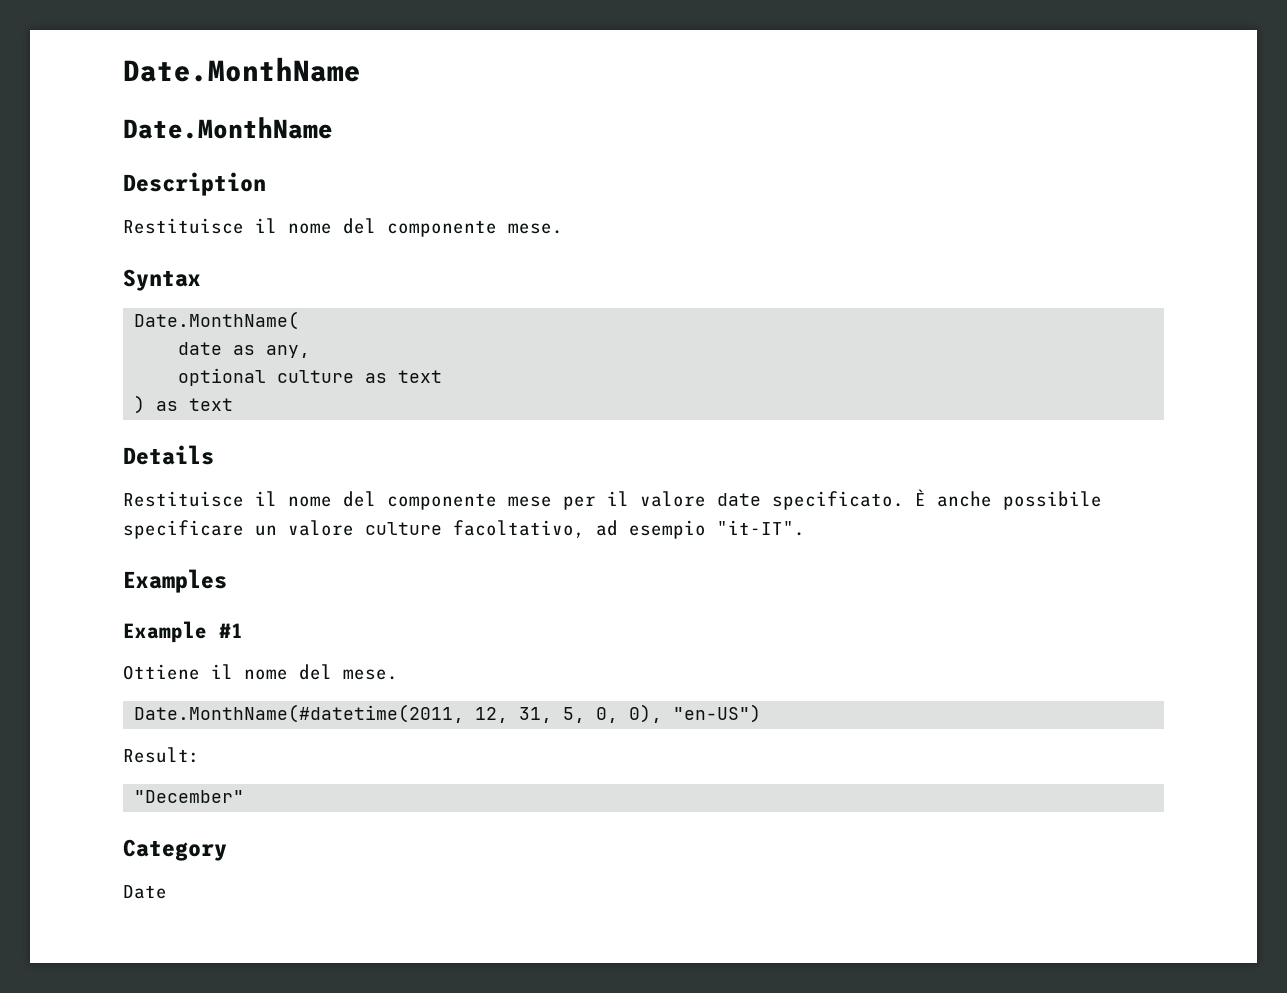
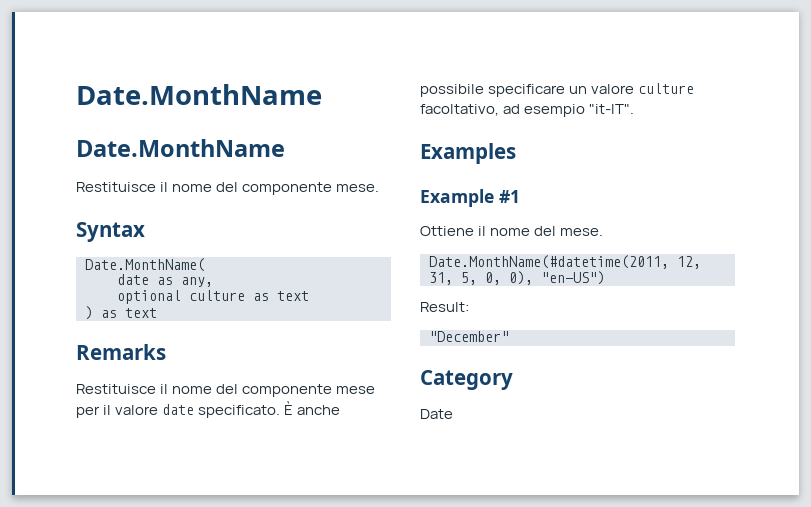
[123,172,266,196] // Description -> (285, 148) none
[123,445,214,465] Details -> [76,344,166,360] Remarks

